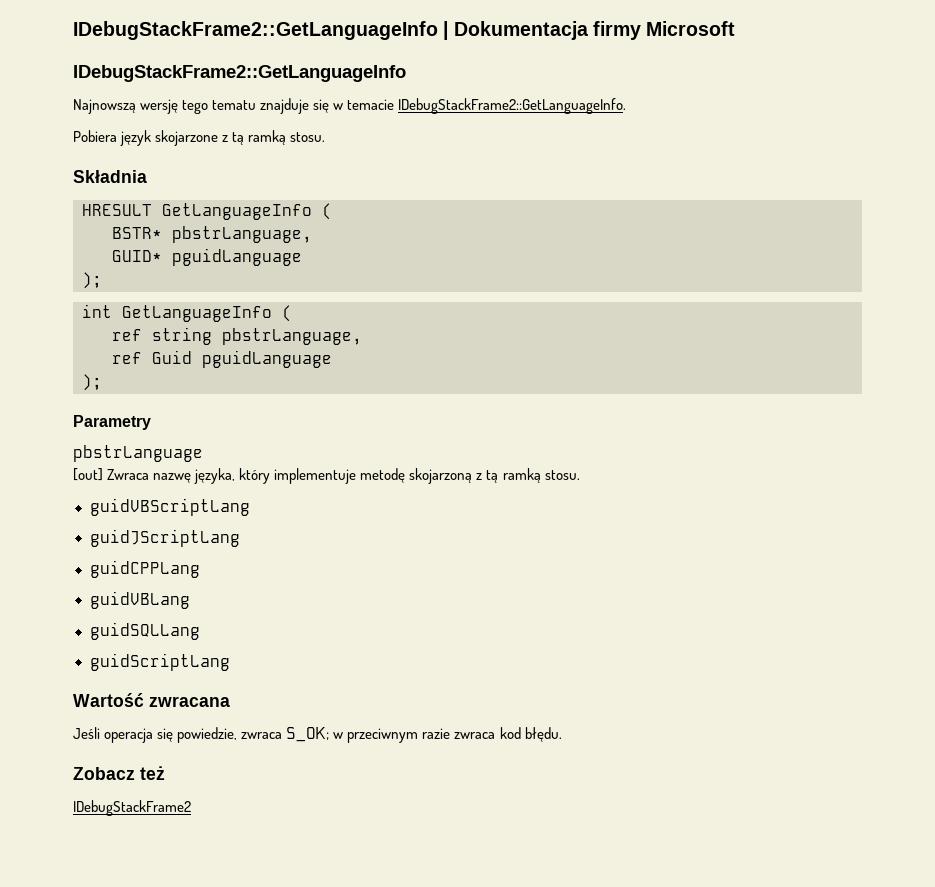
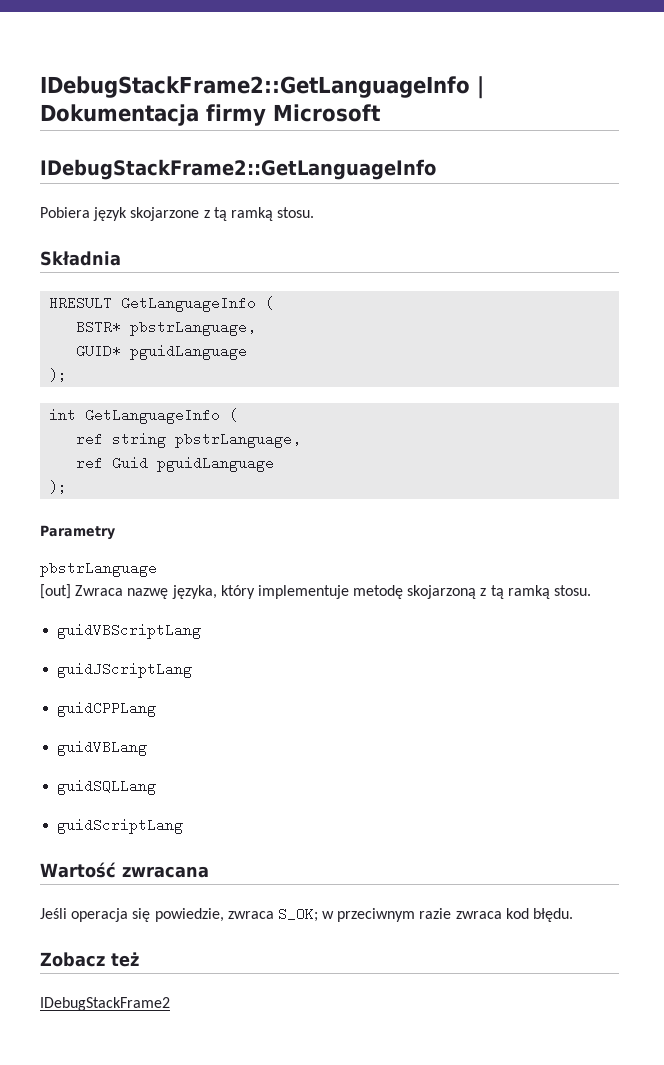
[73,98,627,114] // Najnowszą wersję tego tematu znajduje się w temacie IDebugStackFrame2::GetLanguageInfo. -> (436, 169) none

